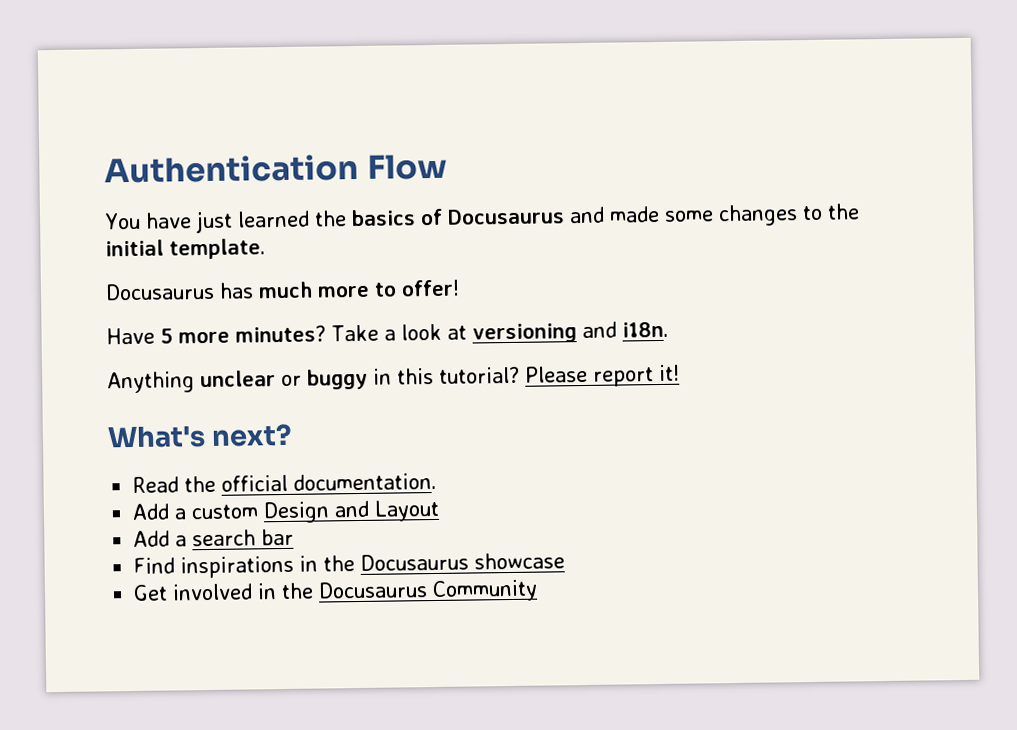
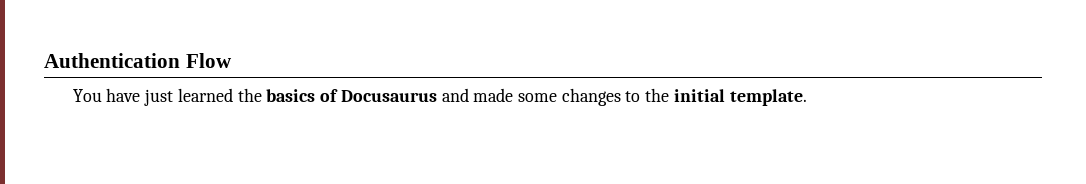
[105,279,460,301] [106,321,669,345] [107,364,680,394] [107,423,293,449] [132,472,438,493] [132,499,441,524] [133,528,295,547] [133,552,566,579] [133,579,539,603] // Docusaurus has much more to offer! // Have 5 more minutes? Take a look at versioning and i18n. // Anything unclear or buggy in this tutorial? Please report it! // What's next? // Read the official documentation. // Add a custom Design and Layout // Add a search bar // Find inspirations in the Docusaurus showcase // Get involved in the Docusaurus Community -> (807, 97) none

